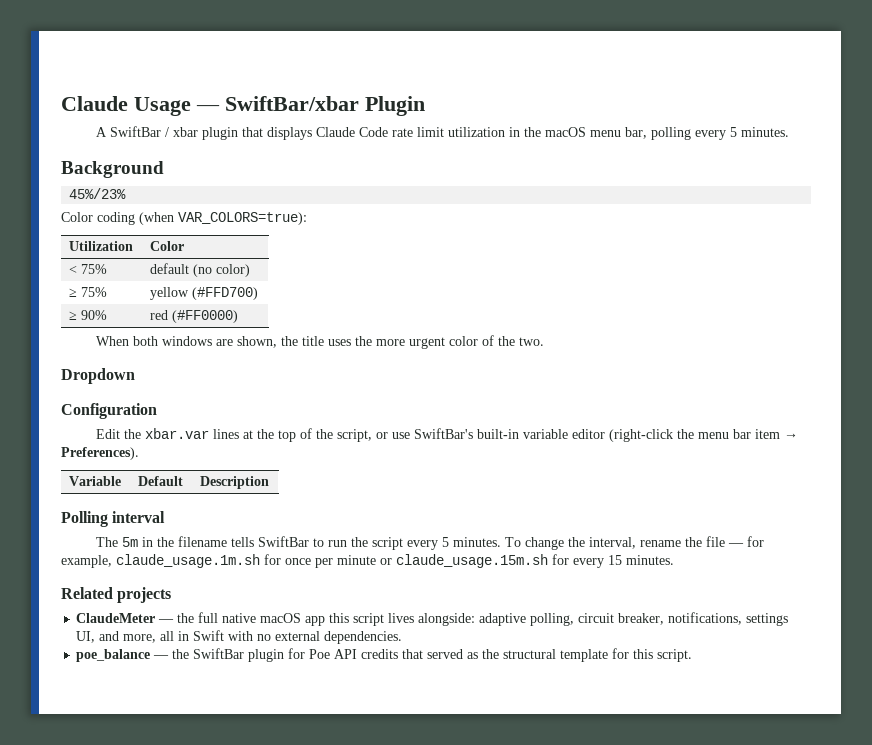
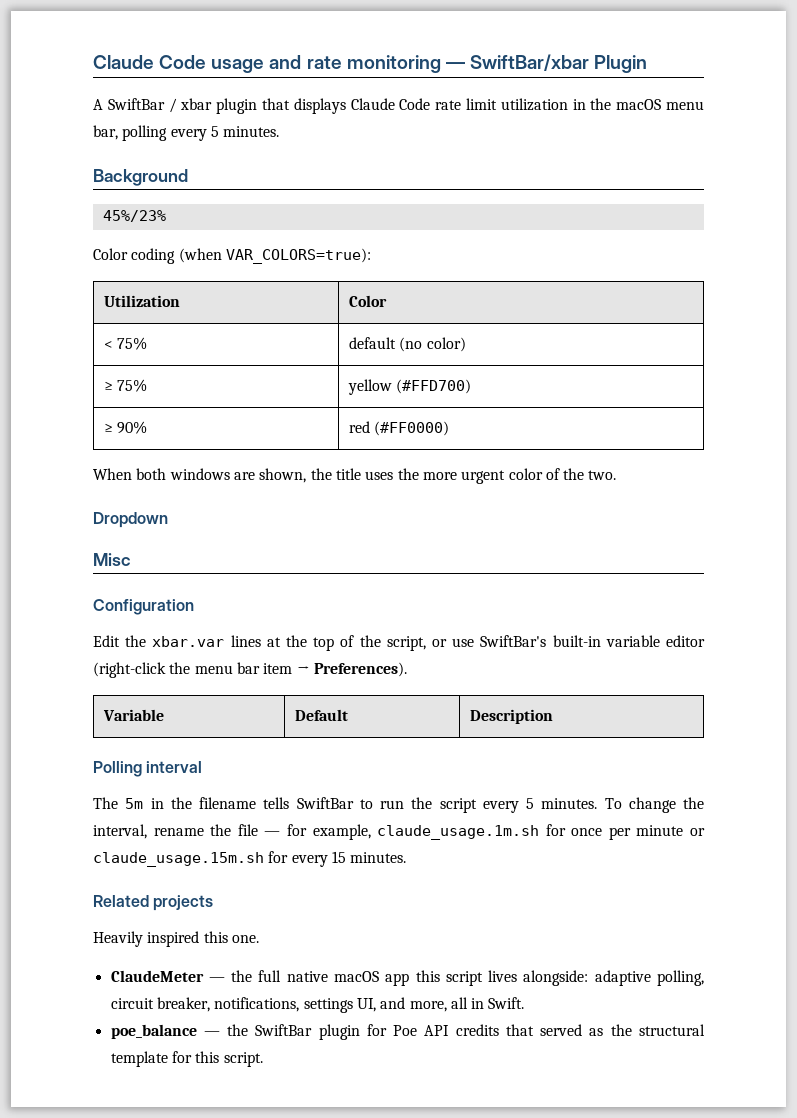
[61,96,191,116] Claude Usage -> [93,55,441,73] Claude Code usage and rate monitoring
(135, 376) none -> [93,553,131,566] // Misc
(172, 595) none -> [93,931,259,947] // Heavily inspired this one.
[193,630,403,644] Swift with no external dependencies. -> [488,997,525,1009] Swift.

